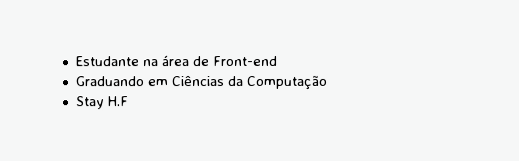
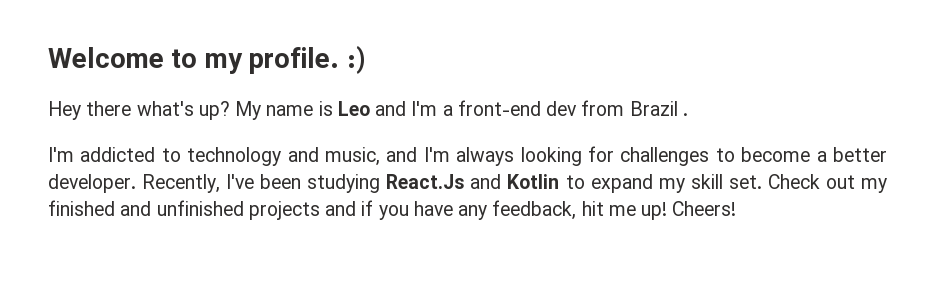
[74,55,277,67] [74,75,328,91] [75,96,129,110] Estudante na área de Front-end // Graduando em Ciências da Computação // Stay H.F -> [48,45,366,74] [48,100,688,120] [48,146,887,166] [48,174,888,193] [48,200,737,220] Welcome to my profile. :) // Hey there what's up? My name is Leo and I'm a front-end dev from Brazil . // I'm addicted to technology and music, and I'm always looking for challenges to become a better developer. Recently, I've been studying React.Js and Kotlin to expand my skill set. Check out my finished and unfinished projects and if you have any feedback, hit me up! Cheers!

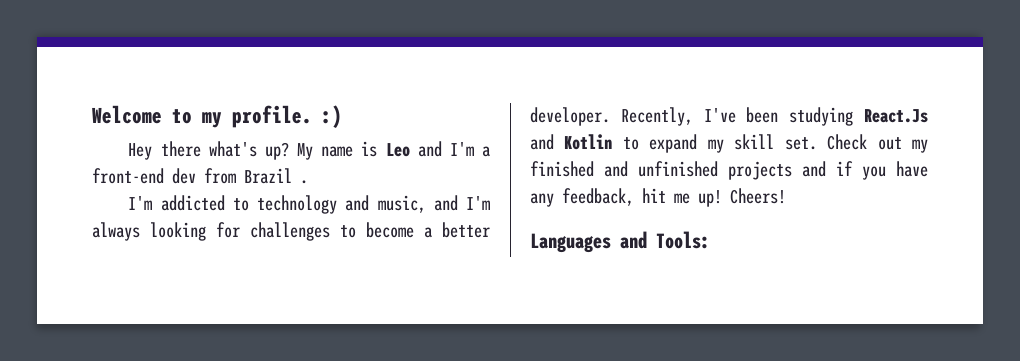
(737, 208) none -> [530,231,710,253] // Languages and Tools:

